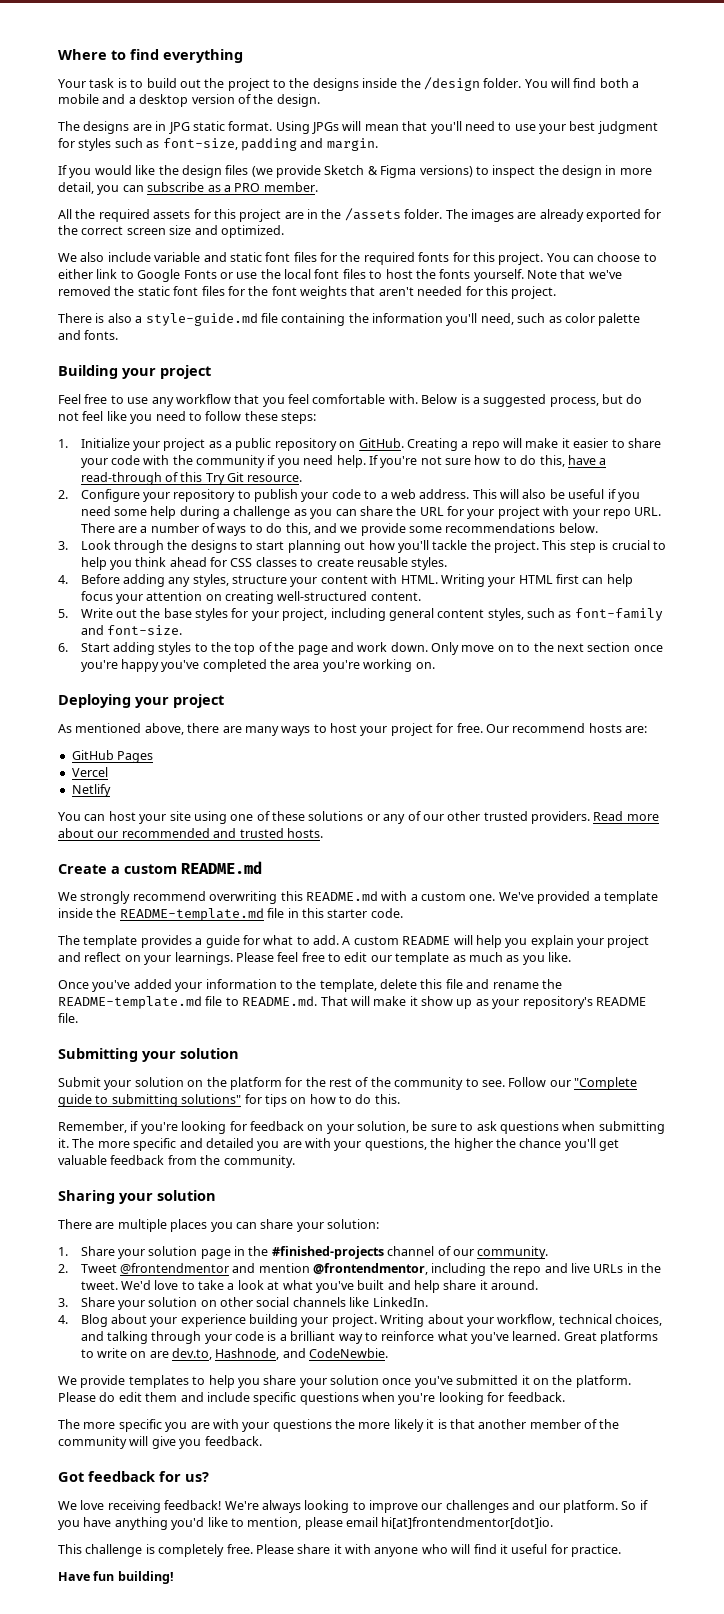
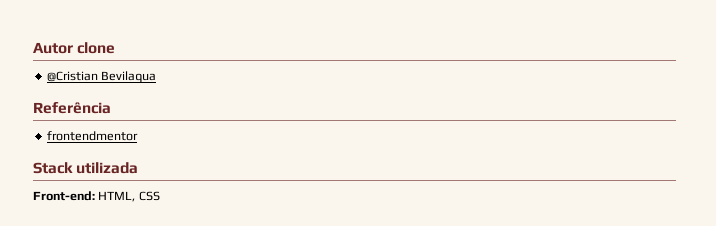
[58,49,243,63] [58,77,640,91] [58,94,320,107] [58,121,658,134] [58,138,378,151] [58,165,652,178] [58,182,318,195] [58,208,662,222] [58,225,284,238] [58,252,657,265] [58,269,622,282] [58,286,557,299] [58,313,641,326] [58,330,119,340] [58,365,211,379] [58,394,643,407] [58,411,316,424] [58,438,661,451] [80,455,607,468] [80,472,303,485] [58,489,640,502] [80,506,662,519] [80,523,598,536] [58,540,666,553] [80,557,448,570] [58,574,633,587] [80,591,421,604] [58,608,663,621] [80,625,182,635] [58,642,663,655] [80,659,435,672] [58,694,224,708] [58,723,647,736] [71,750,154,763] [71,767,108,777] [71,784,111,797] [58,811,659,824] [58,828,323,838] [58,861,262,874] [58,891,658,904] [58,908,403,921] [58,935,650,948] [58,952,571,965] [58,979,562,992] [58,996,646,1009] [58,1013,78,1023] [58,1048,239,1062] [58,1077,637,1090] [58,1094,400,1107] [58,1121,665,1134] [58,1138,619,1151] [58,1155,295,1168] [58,1190,216,1204] [58,1219,379,1232] [58,1246,549,1259] [58,1263,662,1276] [80,1280,539,1293] [58,1297,428,1310] [58,1314,663,1327] [80,1331,659,1344] [80,1348,389,1360] [58,1375,631,1388] [58,1392,565,1405] [58,1419,620,1432] [58,1436,262,1449] [58,1471,209,1482] [58,1500,648,1513] [58,1517,554,1530] [58,1544,621,1557] [58,1571,174,1584] Where to find everything // Your task is to build out the project to the designs inside the /design folder. You will find both a mobile and a desktop version of the design. // The designs are in JPG static format. Using JPGs will mean that you'll need to use your best judgment for styles such as font-size, padding and margin. // If you would like the design files (we provide Sketch & Figma versions) to inspect the design in more detail, you can subscribe as a PRO member. // All the required assets for this project are in the /assets folder. The images are already exported for the correct screen size and optimized. // We also include variable and static font files for the required fonts for this project. You can choose to either link to Google Fonts or use the local font files to host the fonts yourself. Note that we've removed the static font files for the font weights that aren't needed for this project. // There is also a style-guide.md file containing the information you'll need, such as color palette and fonts. // Building your project // Feel free to use any workflow that you feel comfortable with. Below is a suggested process, but do not feel like you need to follow these steps: // 1. Initialize your project as a public repository on GitHub. Creating a repo will make it easier to share your code with the community if you need help. If you're not sure how to do this, have a read-through of this Try Git resource. // 2. Configure your repository to publish your code to a web address. This will also be useful if you need some help during a challenge as you can share the URL for your project with your repo URL. There are a number of ways to do this, and we provide some recommendations below. // 3. Look through the designs to start planning out how you'll tackle the project. This step is crucial to help you think ahead for CSS classes to create reusable styles. // 4. Before adding any styles, structure your content with HTML. Writing your HTML first can help focus your attention on creating well-structured content. // 5. Write out the base styles for your project, including general content styles, such as font-family and font-size. // 6. Start adding styles to the top of the page and work down. Only move on to the next section once you're happy you've completed the area you're working on. // Deploying your project // As mentioned above, there are many ways to host your project for free. Our recommend hosts are: // GitHub Pages // Vercel // Netlify // You can host your site using one of these solutions or any of our other trusted providers. Read more about our recommended and trusted hosts. // Create a custom README.md // We strongly recommend overwriting this README.md with a custom one. We've provided a template inside the README-template.md file in this starter code. // The template provides a guide for what to add. A custom README will help you explain your project and reflect on your learnings. Please feel free to edit our template as much as you like. // Once you've added your information to the template, delete this file and rename the README-template.md file to README.md. That will make it show up as your repository's README file. // Submitting your solution // Submit your solution on the platform for the rest of the community to see. Follow our "Complete guide to submitting solutions" for tips on how to do this. // Remember, if you're looking for feedback on your solution, be sure to ask questions when submitting it. The more specific and detailed you are with your questions, the higher the chance you'll get valuable feedback from the community. // Sharing your solution // There are multiple places you can share your solution: // 1. Share your solution page in the #finished-projects channel of our community. // 2. Tweet @frontendmentor and mention @frontendmentor, including the repo and live URLs in the tweet. We'd love to take a look at what you've built and help share it around. // 3. Share your solution on other social channels like LinkedIn. // 4. Blog about your experience building your project. Writing about your workflow, technical choices, and talking through your code is a brilliant way to reinforce what you've learned. Great platforms to write on are dev.to, Hashnode, and CodeNewbie. // We provide templates to help you share your solution once you've submitted it on the platform. Please do edit them and include specific questions when you're looking for feedback. // The more specific you are with your questions the more likely it is that another member of the community will give you feedback. // Got feedback for us? // We love receiving feedback! We're always looking to improve our challenges and our platform. So if you have anything you'd like to mention, please email hi[at]frontendmentor[dot]io. // This challenge is completely free. Please share it with anyone who will find it useful for practice. // Have fun building! -> [33,42,116,54] [46,71,157,83] [33,102,111,114] [46,131,138,141] [33,162,139,174] [33,191,160,202] Autor clone // @Cristian Bevilaqua // Referência // frontendmentor // Stack utilizada // Front-end: HTML, CSS

